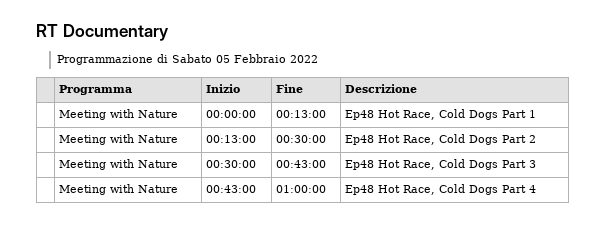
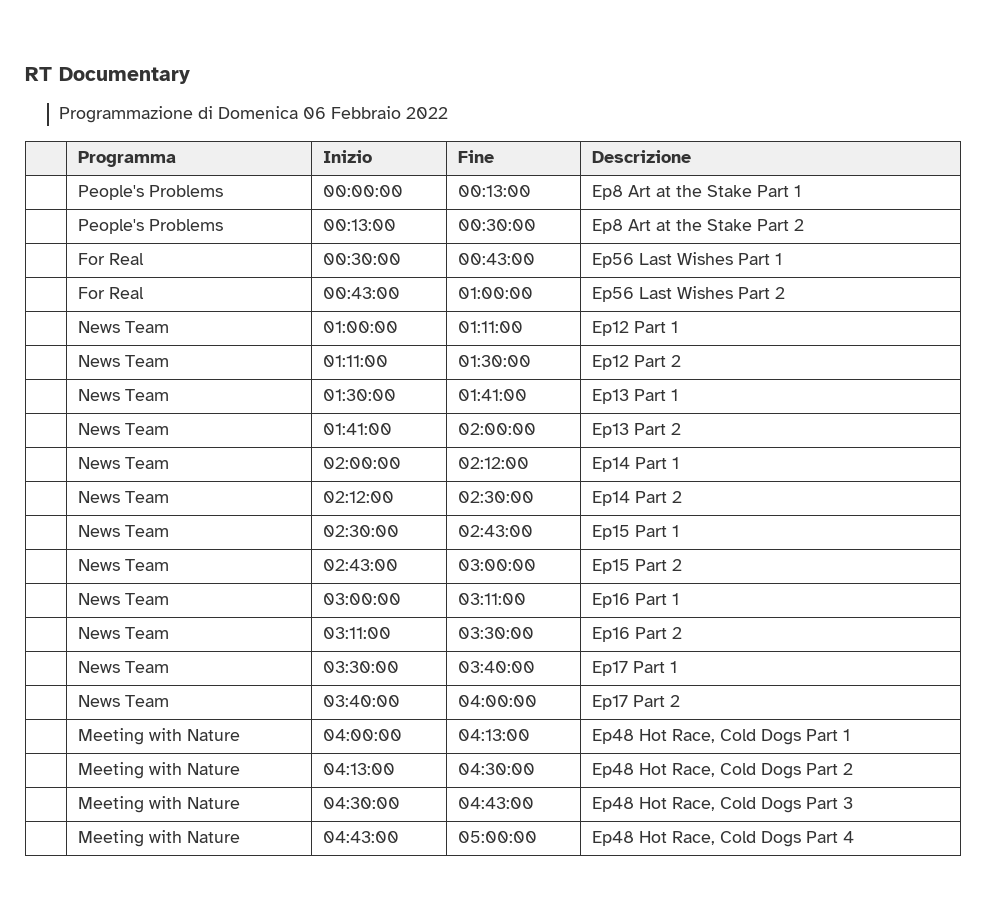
[171,54,230,63] Sabato 05 -> [217,106,326,119] Domenica 06
[59,109,179,120] [206,110,257,118] [276,110,327,118] // | Meeting with Nature | 00:00:00 | 00:13:00 -> [77,185,223,200] [322,185,403,197] [457,185,531,197] [591,185,801,200] [77,219,223,234] [322,219,396,231] [457,219,536,231] [591,219,804,234] [77,253,144,265] [322,253,401,265] [457,253,535,265] [591,252,782,268] [77,287,144,299] [322,287,400,299] [457,287,533,299] [591,286,785,302] [77,321,169,333] [322,321,398,333] [457,321,523,333] [591,321,678,336] [77,355,169,367] [322,355,388,367] [457,355,531,367] [591,355,681,370] [77,389,169,401] [322,389,396,401] [457,389,527,401] [591,389,678,404] [77,423,169,435] [322,423,392,435] [457,423,536,435] [591,423,681,438] [77,457,169,469] [322,457,401,469] [457,457,529,469] [591,457,679,472] [77,491,169,503] [322,491,394,503] [457,491,534,503] [591,491,682,506] [77,525,169,537] [322,525,399,537] [457,525,533,537] [591,525,679,540] [77,559,169,571] [322,559,398,571] [457,559,536,571] [591,559,682,574] [77,593,169,605] [322,593,401,605] [457,593,526,605] [591,593,679,608] [77,627,169,639] [322,627,391,639] [457,627,534,639] [591,627,682,642] [77,661,169,673] [322,661,399,673] [457,661,535,673] [591,661,677,676] [77,695,169,707] [322,695,400,707] [457,695,537,707] [591,695,680,710] [77,728,240,745] [322,729,402,741] [457,729,530,741] // | People's Problems | 00:00:00 | 00:13:00 | Ep8 Art at the Stake Part 1 // | People's Problems | 00:13:00 | 00:30:00 | Ep8 Art at the Stake Part 2 // | For Real | 00:30:00 | 00:43:00 | Ep56 Last Wishes Part 1 // | For Real | 00:43:00 | 01:00:00 | Ep56 Last Wishes Part 2 // | News Team | 01:00:00 | 01:11:00 | Ep12 Part 1 // | News Team | 01:11:00 | 01:30:00 | Ep12 Part 2 // | News Team | 01:30:00 | 01:41:00 | Ep13 Part 1 // | News Team | 01:41:00 | 02:00:00 | Ep13 Part 2 // | News Team | 02:00:00 | 02:12:00 | Ep14 Part 1 // | News Team | 02:12:00 | 02:30:00 | Ep14 Part 2 // | News Team | 02:30:00 | 02:43:00 | Ep15 Part 1 // | News Team | 02:43:00 | 03:00:00 | Ep15 Part 2 // | News Team | 03:00:00 | 03:11:00 | Ep16 Part 1 // | News Team | 03:11:00 | 03:30:00 | Ep16 Part 2 // | News Team | 03:30:00 | 03:40:00 | Ep17 Part 1 // | News Team | 03:40:00 | 04:00:00 | Ep17 Part 2 // | Meeting with Nature | 04:00:00 | 04:13:00
[206,135,257,143] [276,135,327,143] 00:13:00 | 00:30:00 -> [322,763,395,775] [457,763,535,775] 04:13:00 | 04:30:00
[206,160,257,168] [276,160,327,168] 00:30:00 | 00:43:00 -> [322,797,400,809] [457,797,534,809] 04:30:00 | 04:43:00
[206,185,257,193] [276,185,327,193] 00:43:00 | 01:00:00 -> [322,831,399,843] [457,831,537,843] 04:43:00 | 05:00:00

